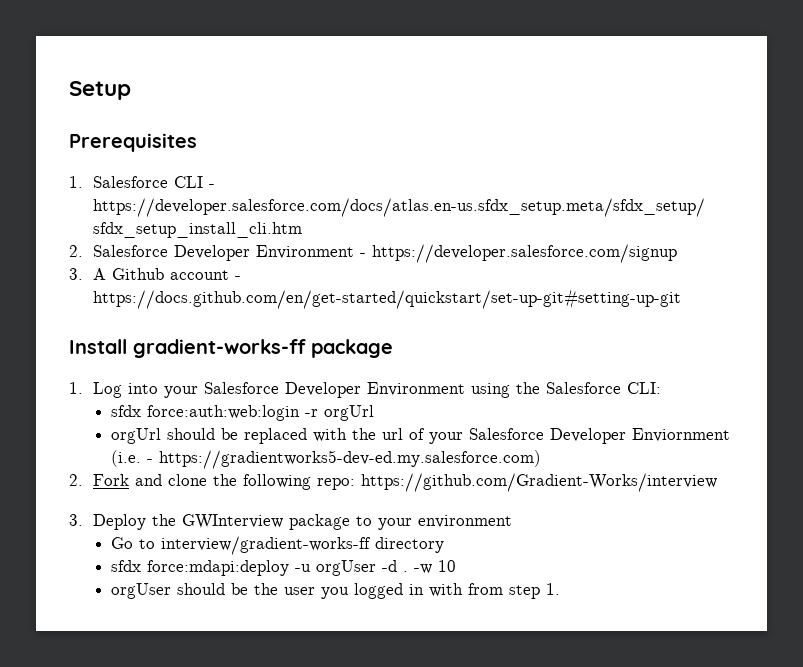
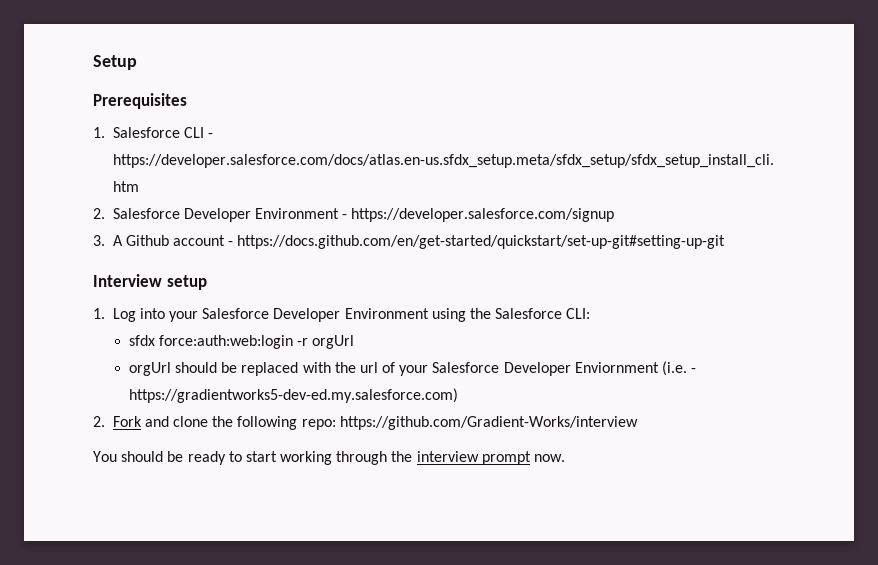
[69,339,393,358] Install gradient-works-ff package -> [93,274,207,290] Interview setup
[69,514,512,530] [111,536,445,555] [111,560,457,576] [111,583,561,599] 3. Deploy the GWInterview package to your environment // Go to interview/gradient-works-ff directory // sfdx force:mdapi:deploy -u orgUser -d . -w 10 // orgUser should be the user you logged in with from step 1. -> [93,451,566,465] You should be ready to start working through the interview prompt now.

